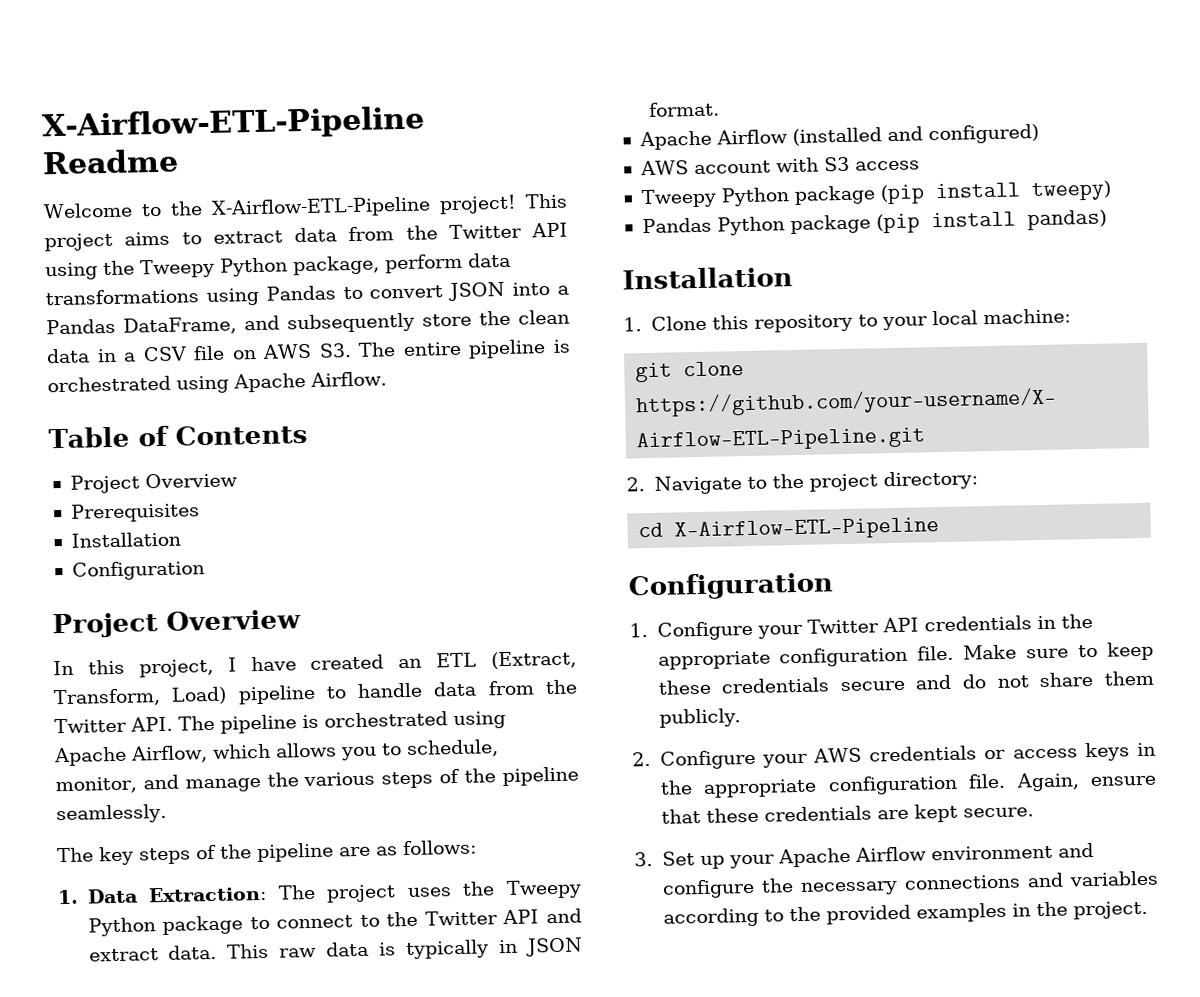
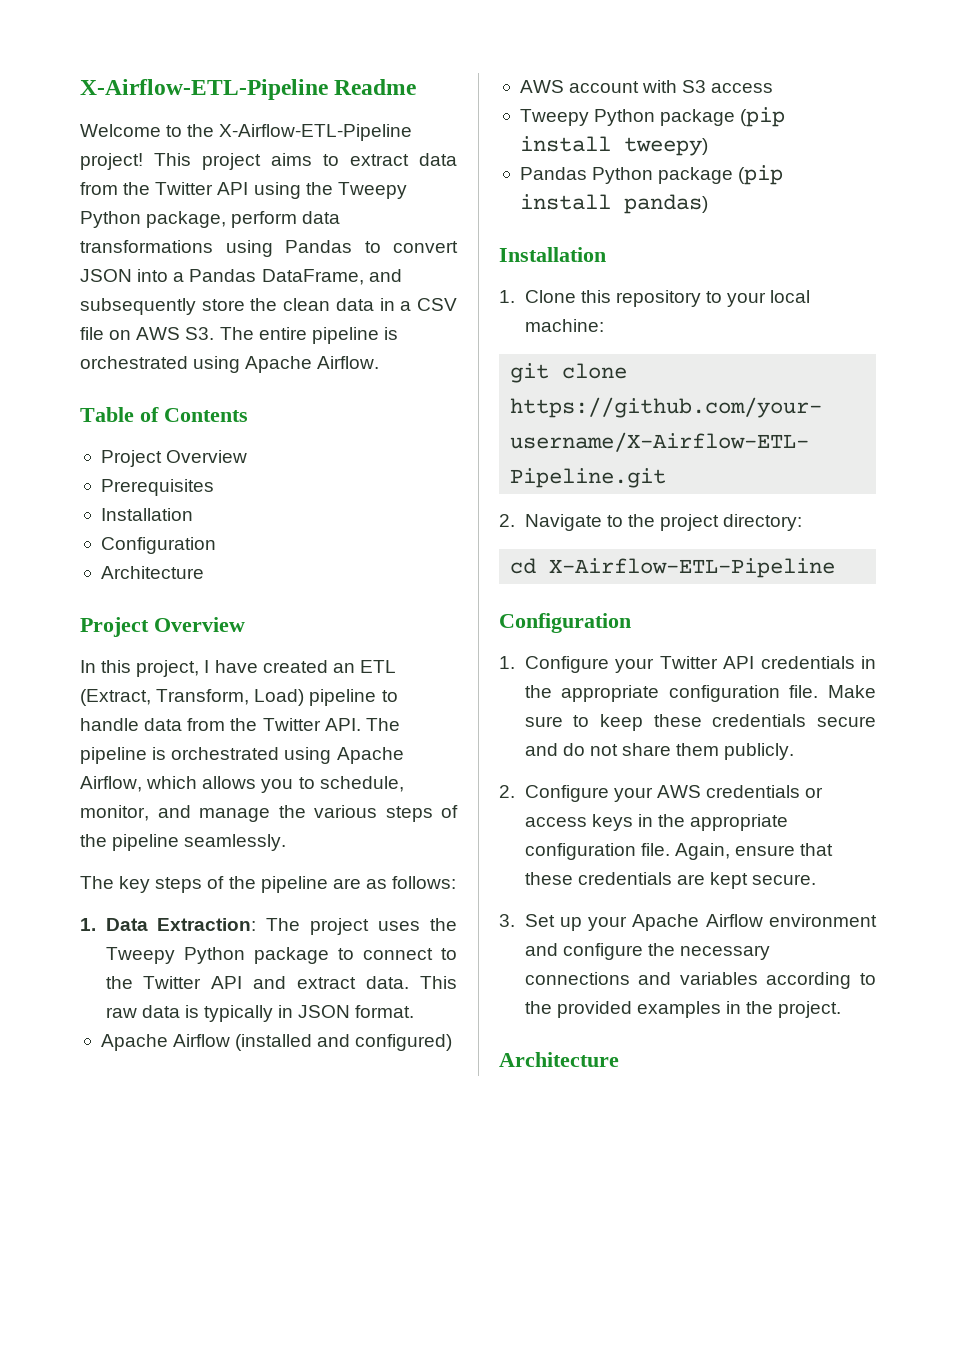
(205, 570) none -> [100,566,204,579] // Architecture
(1148, 910) none -> [499,1052,619,1067] // Architecture

